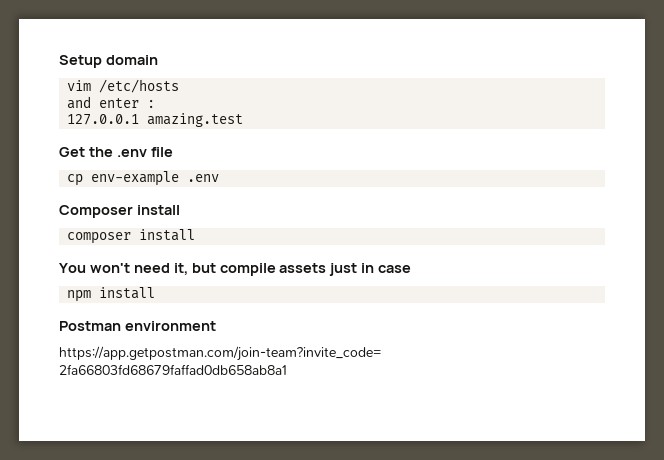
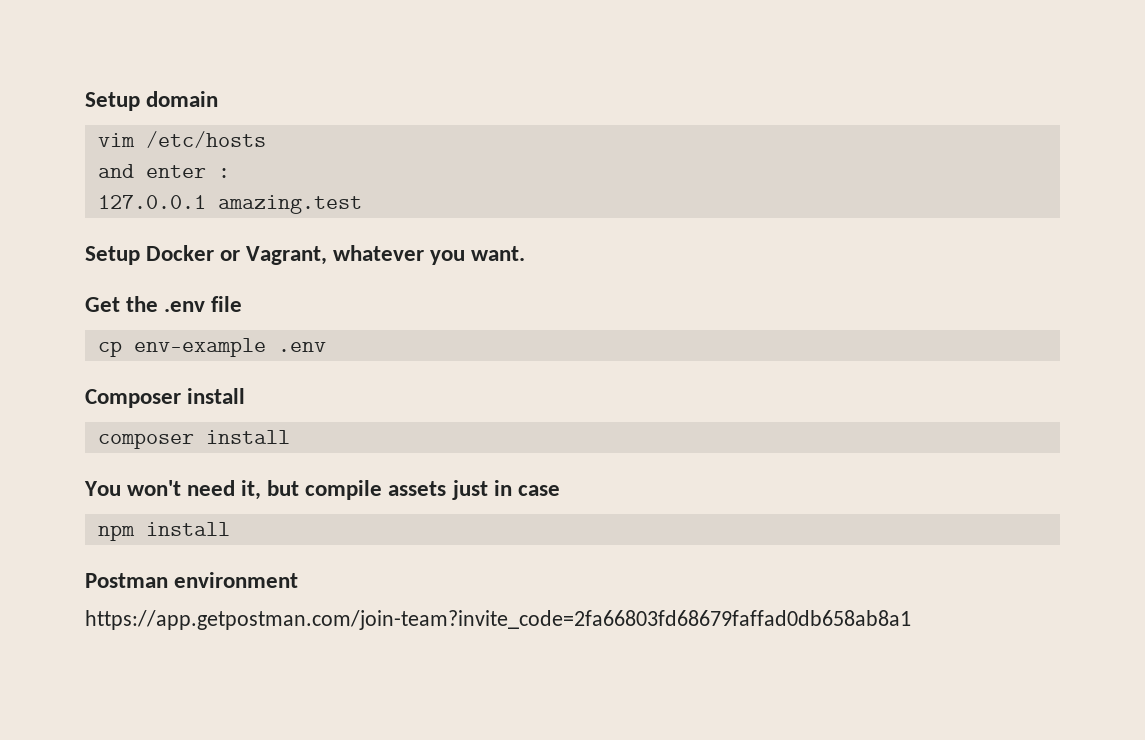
(244, 120) none -> [85,245,526,265] // Setup Docker or Vagrant, whatever you want.

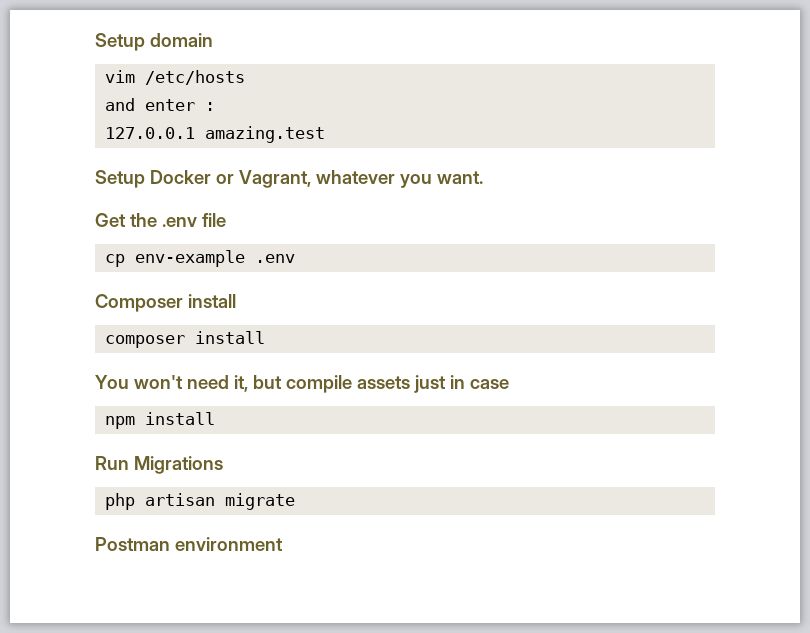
(230, 529) none -> [95,456,223,474] [104,493,295,510] // Run Migrations // php artisan migrate
[85,610,911,630] // https://app.getpostman.com/join-team?invite_code=2fa66803fd68679faffad0db658ab8a1 -> (283, 544) none

